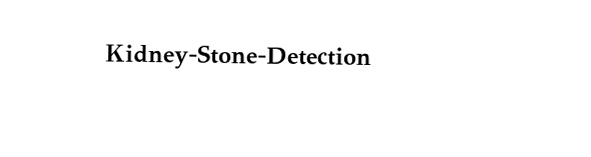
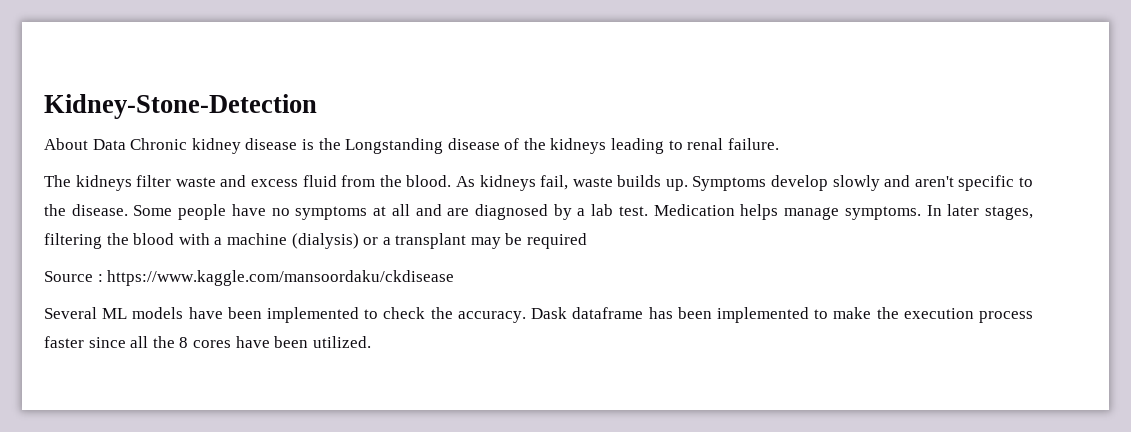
(372, 58) none -> [44,138,779,154] [44,175,1034,191] [44,204,1034,220] [44,233,588,249] [44,270,455,286] [44,307,1033,323] [44,336,371,348] // About Data Chronic kidney disease is the Longstanding disease of the kidneys leading to renal failure. // The kidneys filter waste and excess fluid from the blood. As kidneys fail, waste builds up. Symptoms develop slowly and aren't specific to the disease. Some people have no symptoms at all and are diagnosed by a lab test. Medication helps manage symptoms. In later stages, filtering the blood with a machine (dialysis) or a transplant may be required // Source : https://www.kaggle.com/mansoordaku/ckdisease // Several ML models have been implemented to check the accuracy. Dask dataframe has been implemented to make the execution process faster since all the 8 cores have been utilized.

